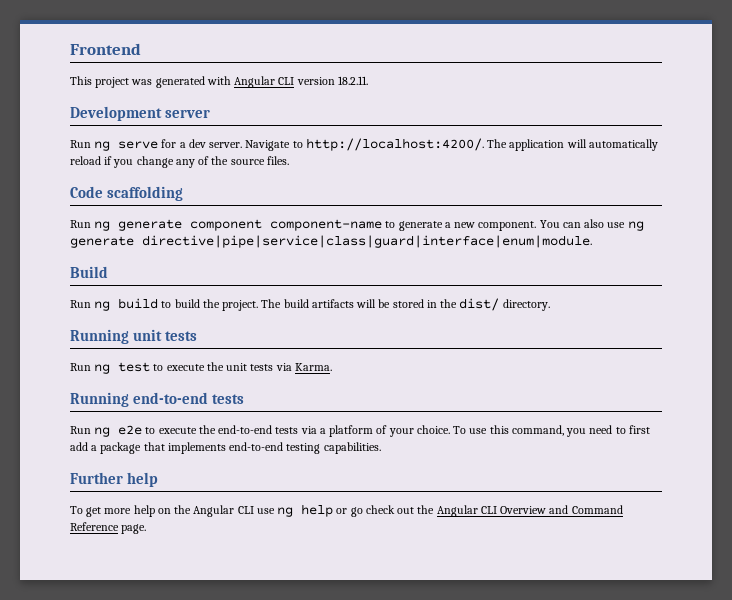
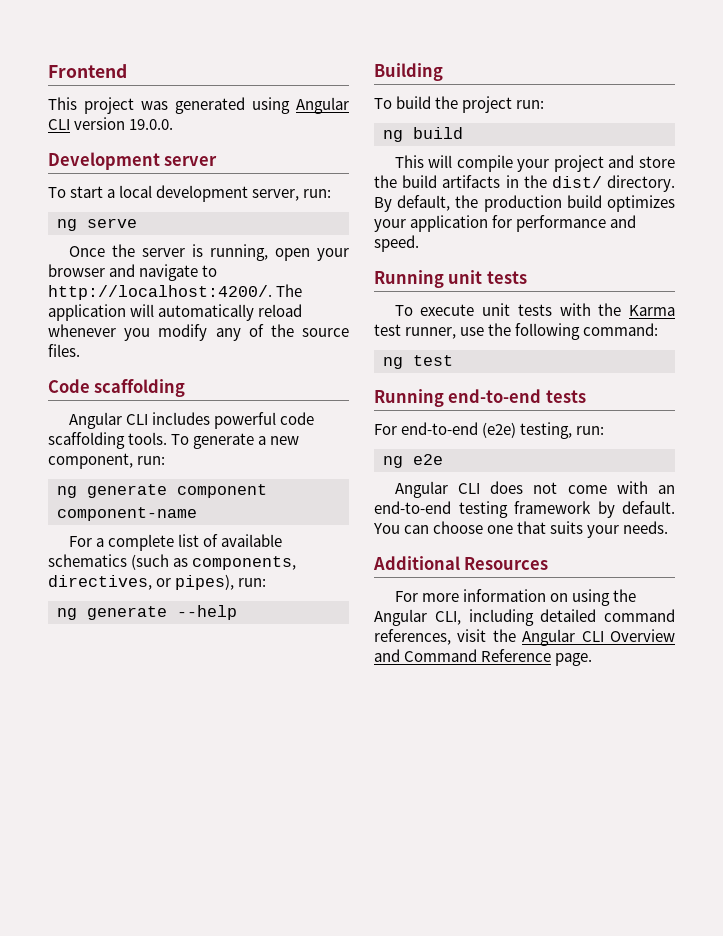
[206,76,231,85] with -> [252,97,290,114] using
[337,76,368,85] 18.2.11. -> [129,119,174,130] 19.0.0.
[70,139,291,151] Run ng serve for a dev server. Navigate -> [48,185,332,202] [57,218,137,231] [68,244,350,261] [48,264,199,281] To start a local development server, run: // ng serve // Once the server is running, open your browser and navigate
[104,156,174,168] if you change -> [48,324,208,341] whenever you modify
[70,219,644,231] [70,235,592,248] [70,266,108,278] [70,298,550,311] [70,329,198,344] [70,362,332,374] [70,392,245,407] [70,425,650,437] [70,442,381,454] [70,472,159,487] [70,504,415,517] Run ng generate component component-name to generate a new component. You can also use ng generate directive|pipe|service|class|guard|interface|enum|module. // Build // Run ng build to build the project. The build artifacts will be stored in the dist/ directory. // Running unit tests // Run ng test to execute the unit tests via Karma. // Running end-to-end tests // Run ng e2e to execute the end-to-end tests via a platform of your choice. To use this command, you need to first add a package that implements end-to-end testing capabilities. // Further help // To get more help on the Angular CLI use ng help or go check out -> [68,412,314,429] [48,432,300,449] [48,453,166,469] [57,484,267,498] [57,507,197,521] [68,534,282,551] [48,554,297,570] [48,574,267,590] [57,605,237,620] [374,63,443,81] [374,96,545,113] [383,127,463,142] [394,155,675,172] [374,175,675,192] [374,195,675,212] [374,215,637,232] [374,235,419,252] [374,270,527,288] [394,303,675,316] [374,323,659,340] [383,355,453,369] [374,389,586,407] [374,422,605,439] [383,454,443,468] [394,481,675,498] [374,501,675,518] [373,521,669,538] [373,556,549,570] [394,589,636,606] [374,609,675,626] [374,629,487,645] Angular CLI includes powerful code scaffolding tools. To generate a new component, run: // ng generate component component-name // For a complete list of available schematics (such as components, directives, or pipes), run: // ng generate --help // Building // To build the project run: // ng build // This will compile your project and store the build artifacts in the dist/ directory. By default, the production build optimizes your application for performance and speed. // Running unit tests // To execute unit tests with the Karma test runner, use the following command: // ng test // Running end-to-end tests // For end-to-end (e2e) testing, run: // ng e2e // Angular CLI does not come with an end-to-end testing framework by default. You can choose one that suits your needs. // Additional Resources // For more information on using the Angular CLI, including detailed command references, visit

